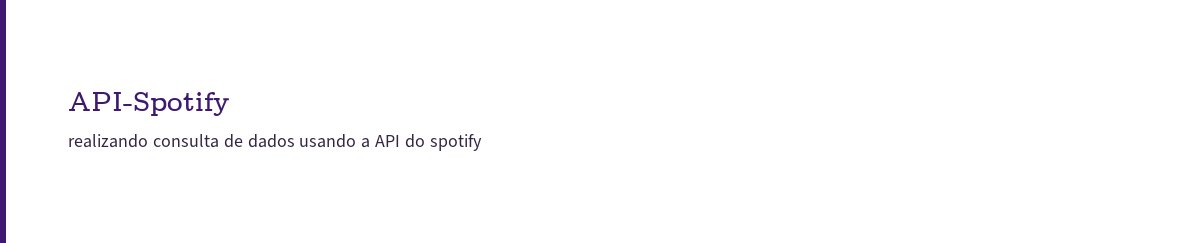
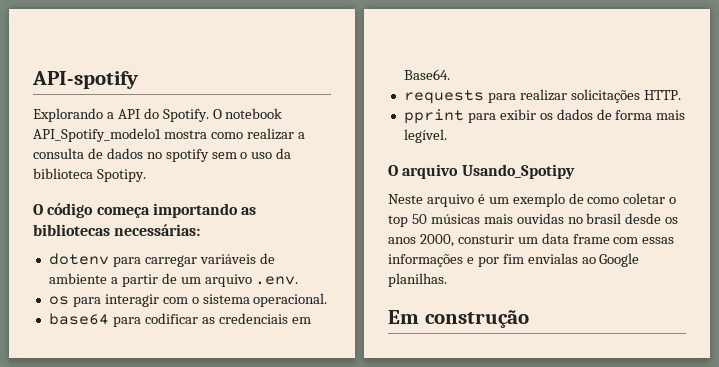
[68,92,230,116] [68,134,482,151] API-Spotify // realizando consulta de dados usando a API do spotify -> [32,71,138,89] [33,108,283,122] [33,128,305,142] [33,148,292,162] [33,168,146,182] [33,203,257,218] [33,224,201,236] [48,253,275,267] [48,273,299,287] [48,293,328,307] [48,313,311,327] [403,69,450,80] [403,89,681,104] [403,109,686,124] [403,129,447,143] [388,164,575,179] [388,193,677,207] [388,213,679,227] [388,233,675,247] [388,253,640,267] [388,273,447,287] [388,310,529,328] API-spotify // Explorando a API do Spotify. O notebook API_Spotify_modelo1 mostra como realizar a consulta de dados no spotify sem o uso da biblioteca Spotipy. // O código começa importando as bibliotecas necessárias: // dotenv para carregar variáveis de ambiente a partir de um arquivo .env. // os para interagir com o sistema operacional. // base64 para codificar as credenciais em Base64. // requests para realizar solicitações HTTP. // pprint para exibir os dados de forma mais legível. // O arquivo Usando_Spotipy // Neste arquivo é um exemplo de como coletar o top 50 músicas mais ouvidas no brasil desde os anos 2000, consturir um data frame com essas informações e por fim envialas ao Google planilhas. // Em construção

